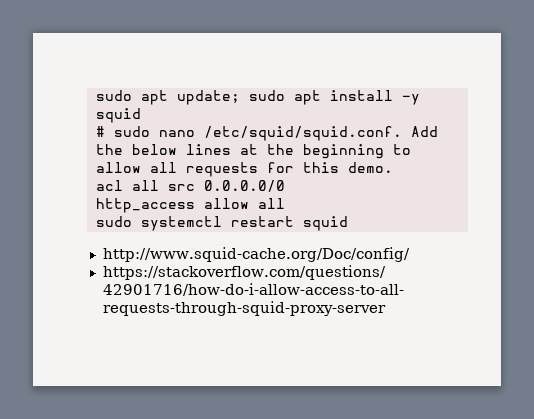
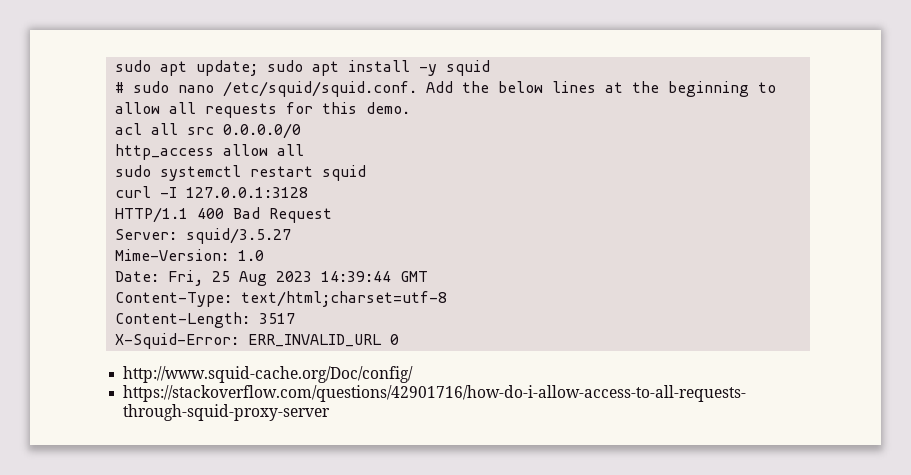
(348, 223) none -> [115,186,309,198] [115,207,333,223] [115,228,292,244] [115,249,265,261] [115,270,429,286] [115,291,448,307] [115,312,296,328] [115,333,400,349] // curl -I 127.0.0.1:3128 // HTTP/1.1 400 Bad Request // Server: squid/3.5.27 // Mime-Version: 1.0 // Date: Fri, 25 Aug 2023 14:39:44 GMT // Content-Type: text/html;charset=utf-8 // Content-Length: 3517 // X-Squid-Error: ERR_INVALID_URL 0

